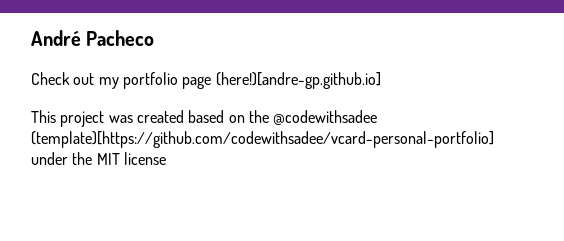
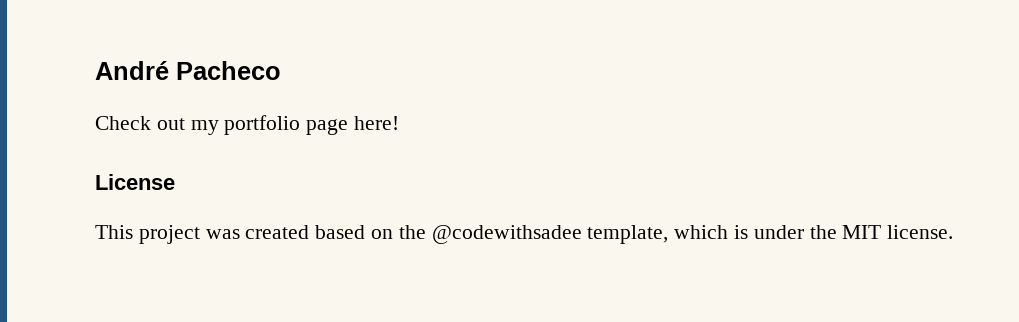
[215,72,381,89] (here!)[andre-gp.github.io] -> [354,116,400,130] [95,174,175,190] here! // License
[31,131,494,148] (template)[https://github.com/codewithsadee/vcard-personal-portfolio] -> [587,225,749,244] template, which is
[123,152,166,165] license -> [887,225,954,239] license.

